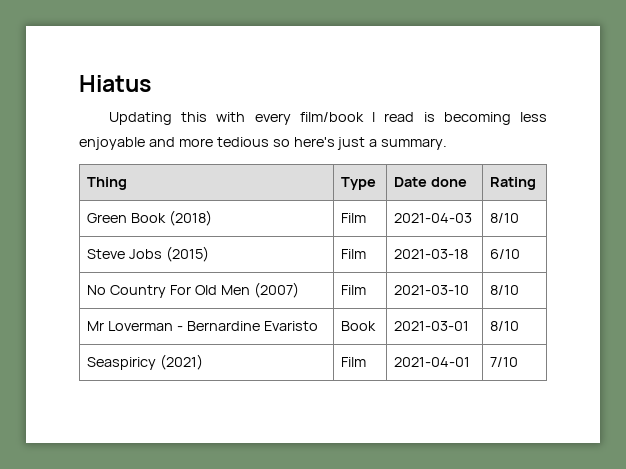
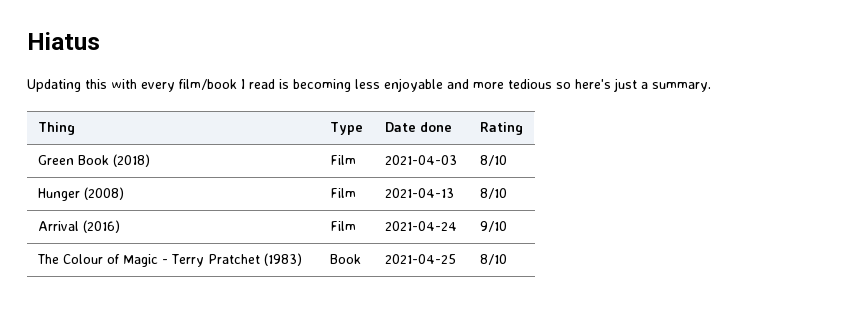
[87,246,209,262] [341,249,367,259] [394,249,469,259] [490,249,521,259] [87,282,299,298] [341,285,367,295] [394,285,470,295] [490,285,520,295] [87,321,318,331] Steve Jobs (2015) | Film | 2021-03-18 | 6/10 // No Country For Old Men (2007) | Film | 2021-03-10 | 8/10 // Mr Loverman - Bernardine Evaristo -> [37,187,124,201] [329,188,356,198] [384,188,454,198] [479,188,507,199] [37,220,120,233] [329,221,356,231] [384,221,457,231] [479,221,507,232] [36,253,302,267] Hunger (2008) | Film | 2021-04-13 | 8/10 // Arrival (2016) | Film | 2021-04-24 | 9/10 // The Colour of Magic - Terry Pratchet (1983)
[394,321,470,331] [490,321,520,331] [87,354,204,370] [341,357,367,367] [394,357,471,367] [490,357,519,367] 2021-03-01 | 8/10 // Seaspiricy (2021) | Film | 2021-04-01 | 7/10 -> [384,254,456,264] [479,254,507,265] 2021-04-25 | 8/10

